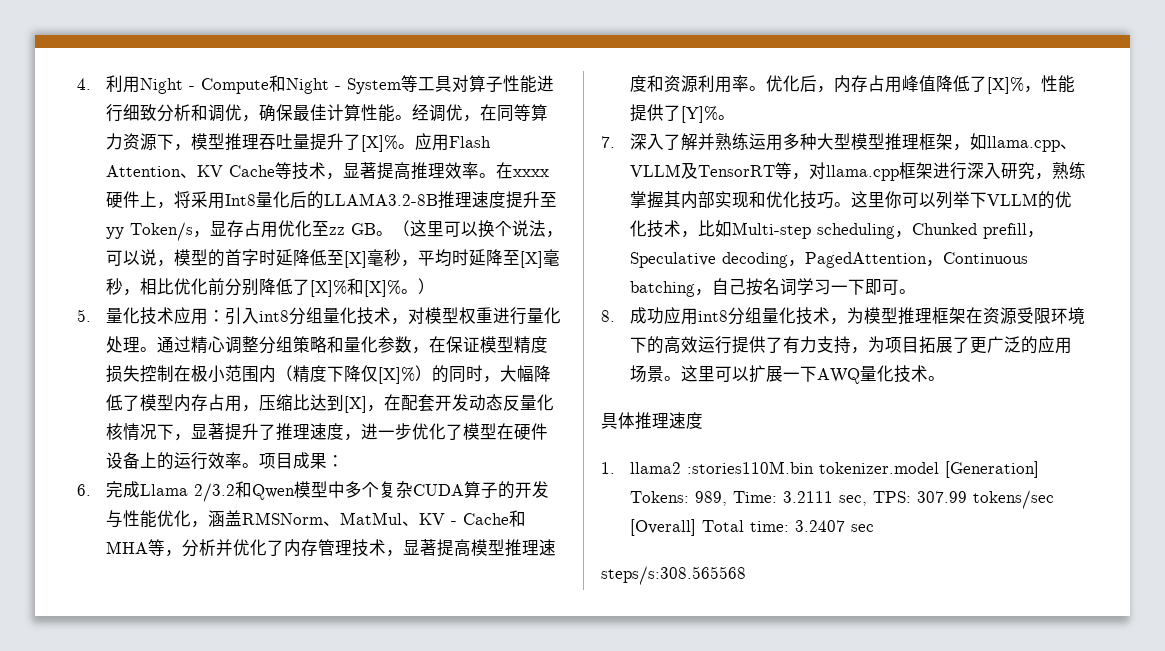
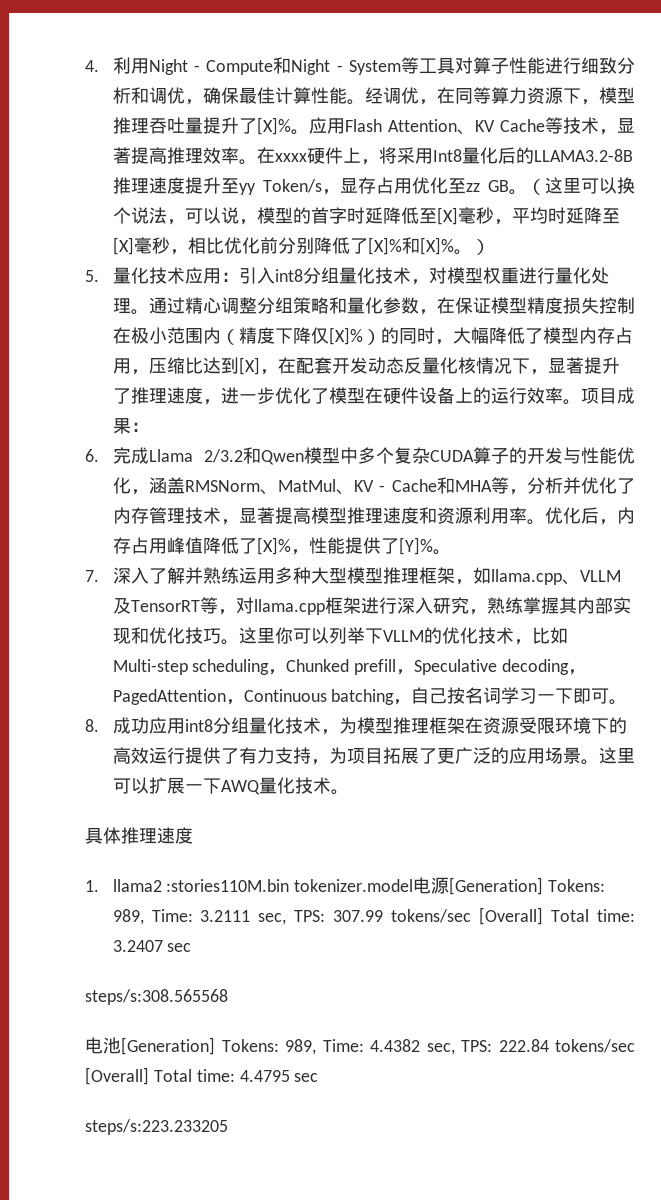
(939, 468) none -> [413,877,450,894] 电源
(746, 575) none -> [85,1037,635,1055] [85,1067,319,1085] [85,1119,228,1135] // 电池[Generation] Tokens: 989, Time: 4.4382 sec, TPS: 222.84 tokens/sec [Overall] Total time: 4.4795 sec // steps/s:223.233205

